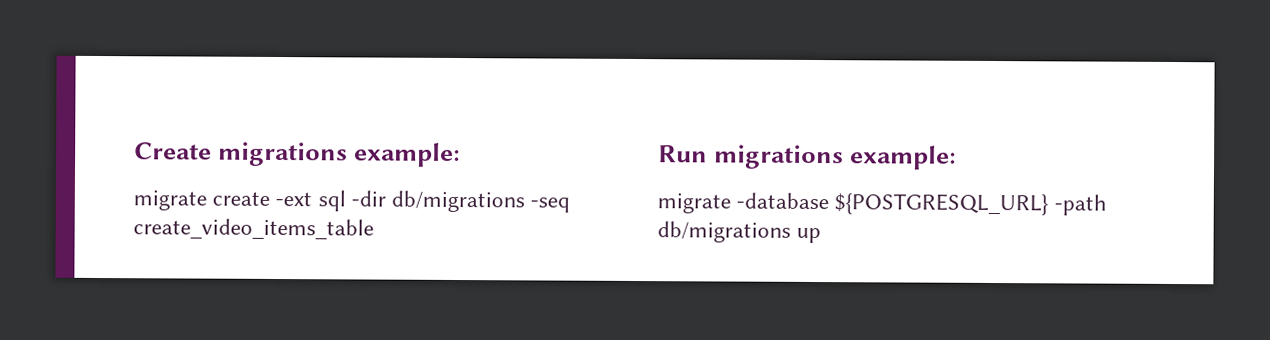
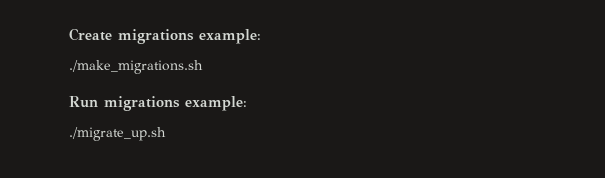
[133,190,571,213] [133,218,374,240] [658,144,958,170] [657,192,1107,216] [657,221,822,244] migrate create -ext sql -dir db/migrations -seq create_video_items_table // Run migrations example: // migrate -database ${POSTGRESQL_URL} -path db/migrations up -> [69,60,203,74] [69,96,247,111] [69,127,166,141] ./make_migrations.sh // Run migrations example: // ./migrate_up.sh

